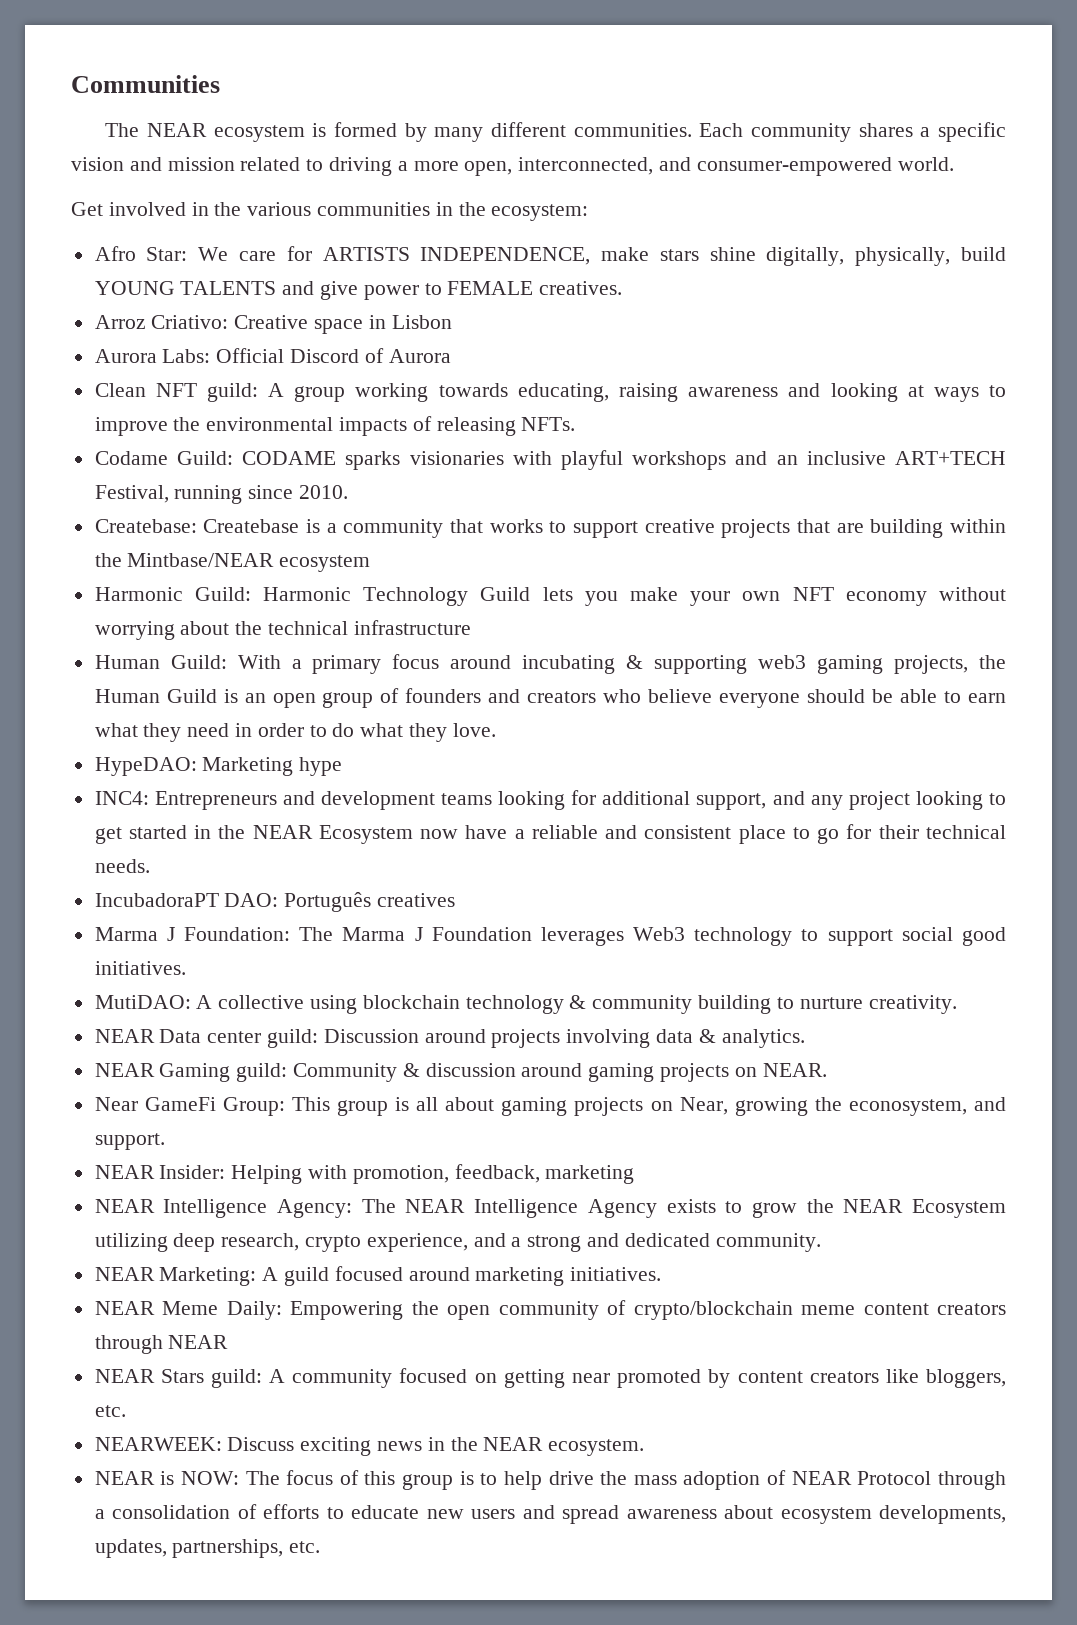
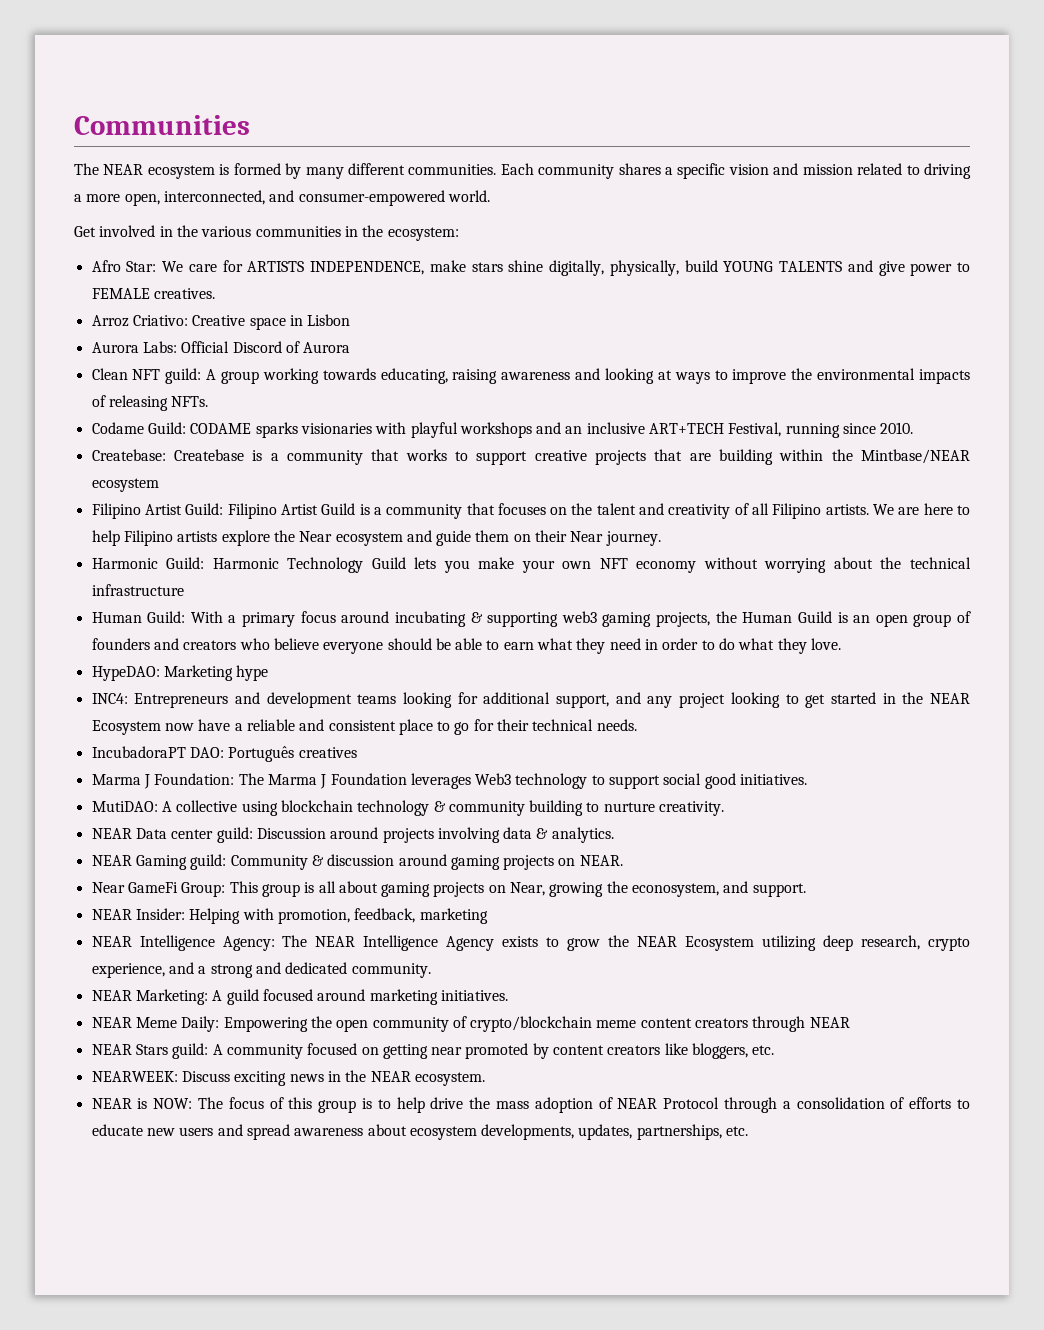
(371, 563) none -> [91,503,971,519] [91,530,661,546] // Filipino Artist Guild: Filipino Artist Guild is a community that focuses on the talent and creativity of all Filipino artists. We are here to help Filipino artists explore the Near ecosystem and guide them on their Near journey.

